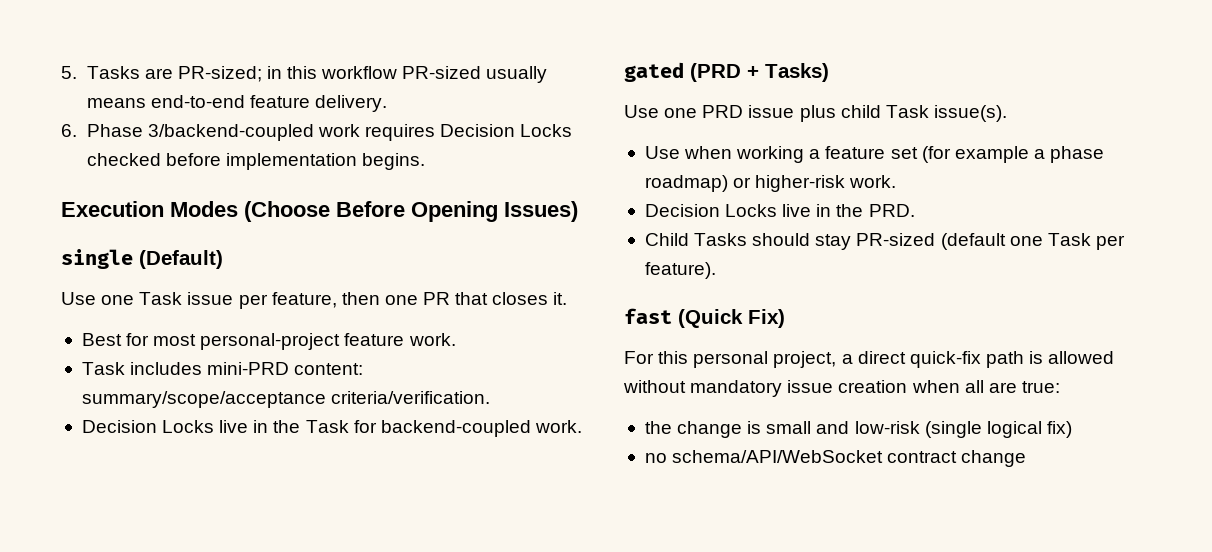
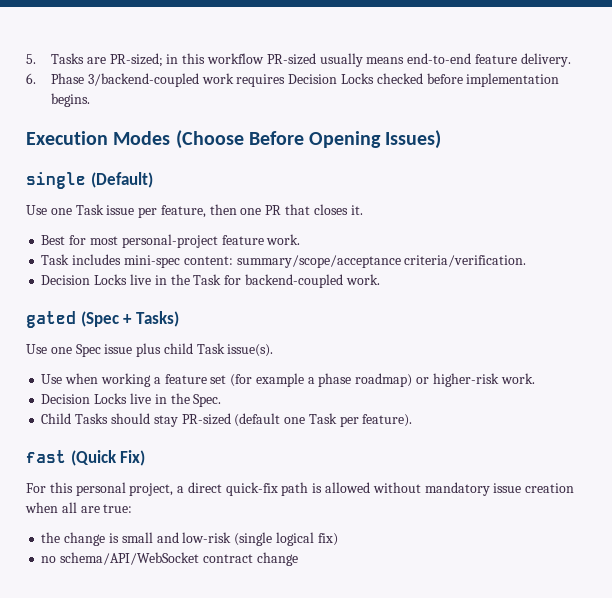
[207,362,290,375] mini-PRD -> [123,255,180,268] mini-spec
[690,63,741,82] (PRD -> [80,311,119,327] (Spec
[702,105,744,118] PRD -> [75,344,101,357] Spec
[868,204,915,217] PRD. -> [193,394,222,407] Spec.

